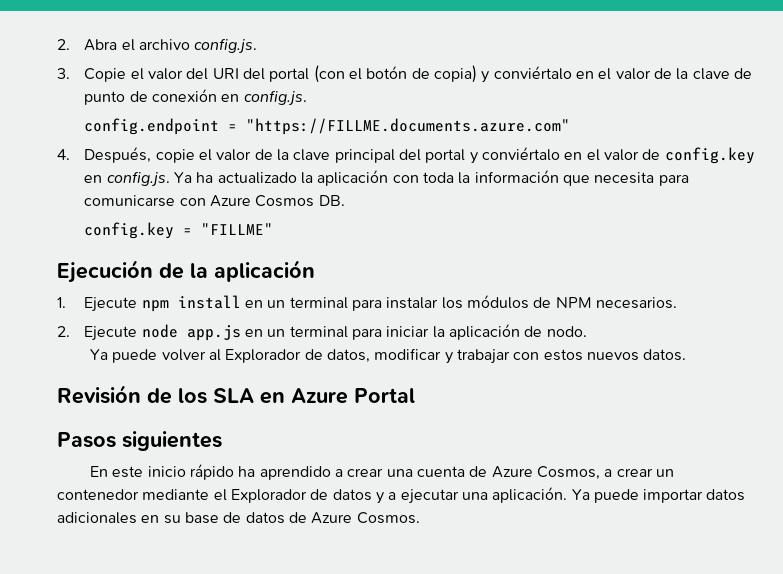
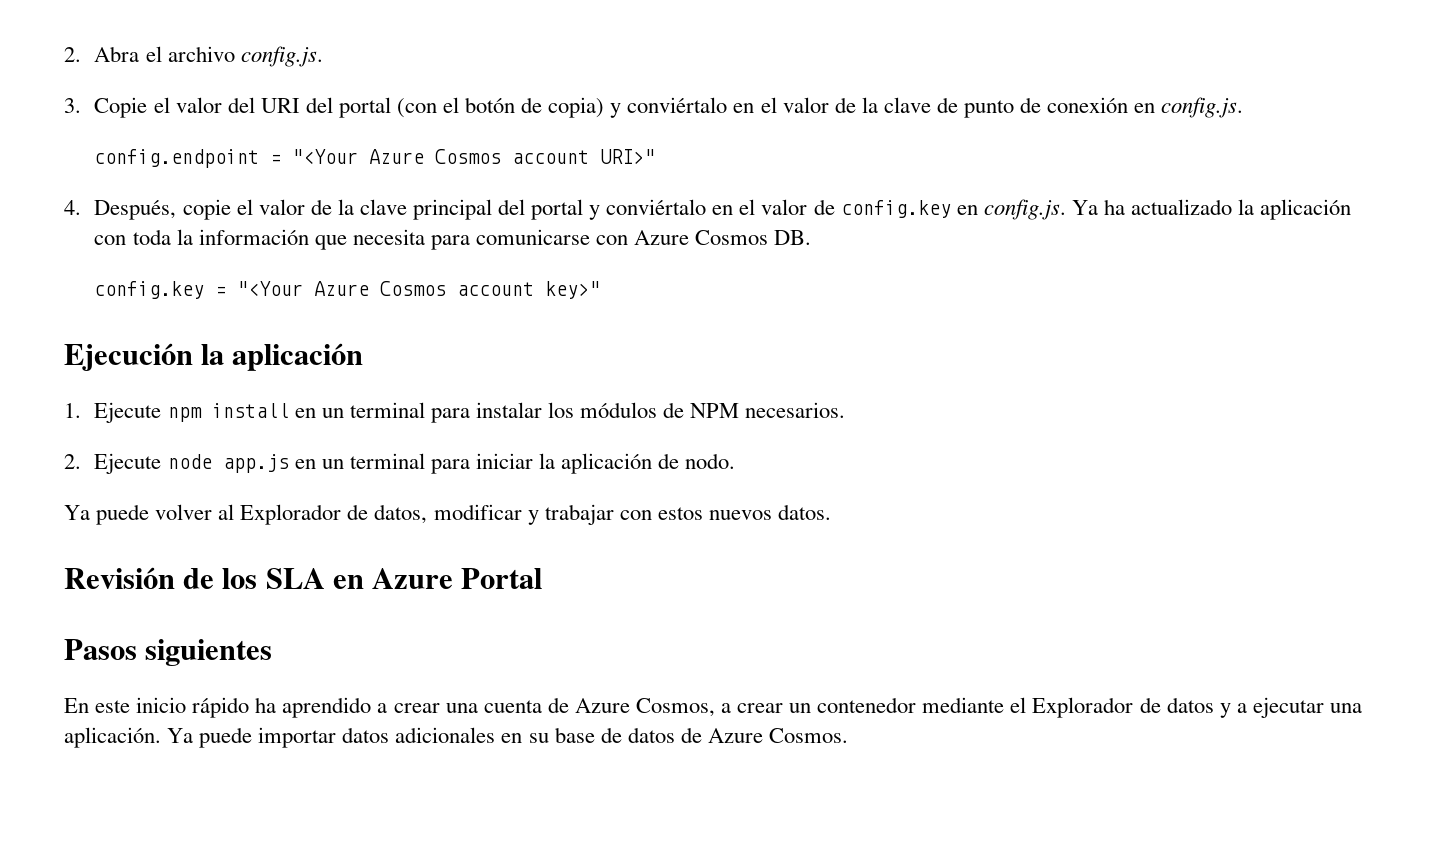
[246,118,571,135] "https://FILLME.documents.azure.com" -> [292,149,656,164] "<Your Azure Cosmos account URI>"
[201,223,274,235] "FILLME" -> [237,281,601,299] "<Your Azure Cosmos account key>"
[159,263,184,279] de -> (193, 357) none

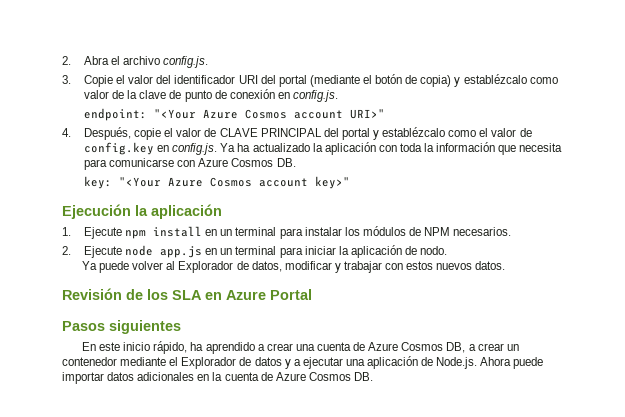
(255, 105) none -> [174,75,236,84] identificador
[396,98,437,118] (con -> [309,75,360,87] (mediante
[627,97,777,113] conviértalo en el -> [463,74,558,84] establézcalo como
[94,149,282,168] config.endpoint = -> [84,108,148,121] endpoint:
[337,199,492,220] la clave principal -> [219,128,322,137] CLAVE PRINCIPAL
[606,199,734,215] conviértalo en -> [382,127,477,137] establézcalo como
[94,281,227,299] config.key = -> [84,176,113,189] key:
[192,697,250,718] rápido -> [153,341,188,354] rápido,
[635,698,715,717] Cosmos, -> [401,342,466,353] Cosmos DB,
[64,727,194,748] aplicación. Ya -> [367,356,512,369] aplicación de Node.js. Ahora
[528,727,848,743] su base de datos de Azure Cosmos. -> [212,372,373,381] la cuenta de Azure Cosmos DB.

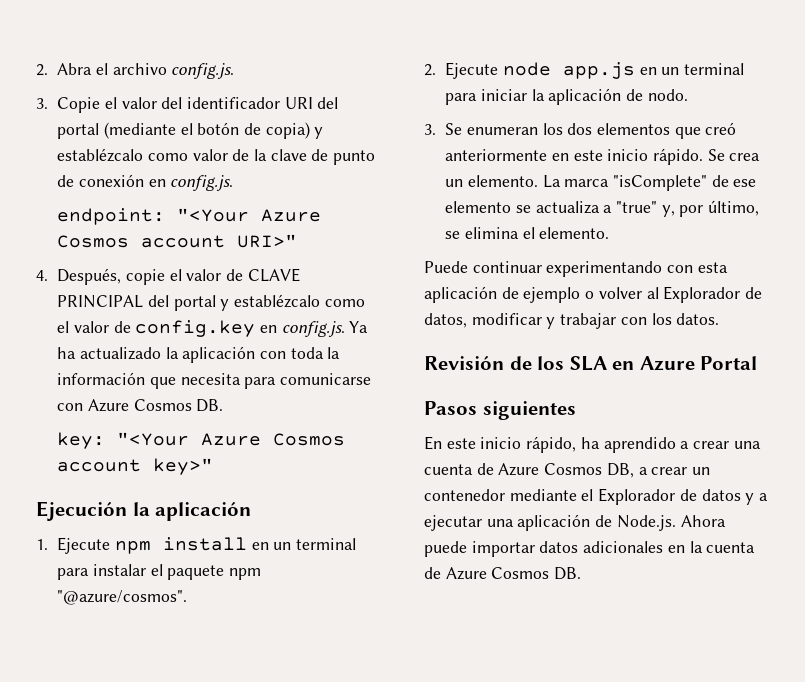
[344,226,512,236] los módulos de NPM necesarios. -> [150,564,261,580] [57,590,188,605] el paquete npm "@azure/cosmos".
[82,261,130,273] Ya puede -> [424,122,737,139] [445,148,761,165] [445,175,757,191] [445,200,760,217] [445,227,610,239] [424,261,728,277] [424,286,595,303] 3. Se enumeran los dos elementos que creó anteriormente en este inicio rápido. Se crea un elemento. La marca "isComplete" de ese elemento se actualiza a "true" y, por último, se elimina el elemento. // Puede continuar experimentando con esta aplicación de ejemplo o
[406,261,473,270] estos nuevos -> [651,313,672,325] los

